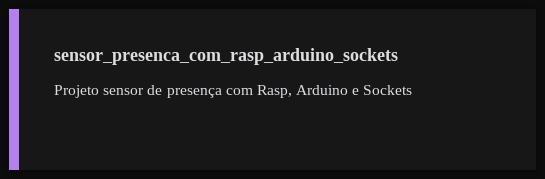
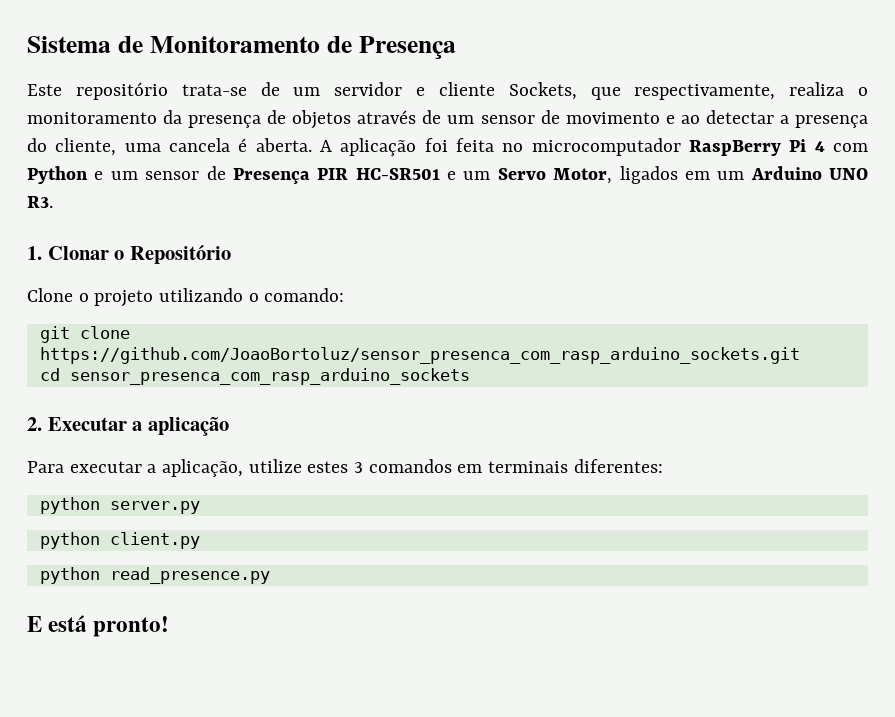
[54,48,398,65] [54,85,413,98] sensor_presenca_com_rasp_arduino_sockets // Projeto sensor de presença com Rasp, Arduino e Sockets -> [27,36,456,59] [27,82,869,100] [27,110,868,129] [27,138,869,156] [27,166,868,184] [27,196,53,208] [27,245,231,264] [27,288,345,307] [39,326,130,343] [39,347,800,364] [39,368,470,385] [27,417,229,436] [27,459,663,477] [39,497,200,514] [39,532,200,549] [39,567,270,584] [27,615,170,637] Sistema de Monitoramento de Presença // Este repositório trata-se de um servidor e cliente Sockets, que respectivamente, realiza o monitoramento da presença de objetos através de um sensor de movimento e ao detectar a presença do cliente, uma cancela é aberta. A aplicação foi feita no microcomputador RaspBerry Pi 4 com Python e um sensor de Presença PIR HC-SR501 e um Servo Motor, ligados em um Arduino UNO R3. // 1. Clonar o Repositório // Clone o projeto utilizando o comando: // git clone https://github.com/JoaoBortoluz/sensor_presenca_com_rasp_arduino_sockets.git // cd sensor_presenca_com_rasp_arduino_sockets // 2. Executar a aplicação // Para executar a aplicação, utilize estes 3 comandos em terminais diferentes: // python server.py // python client.py // python read_presence.py // E está pronto!

